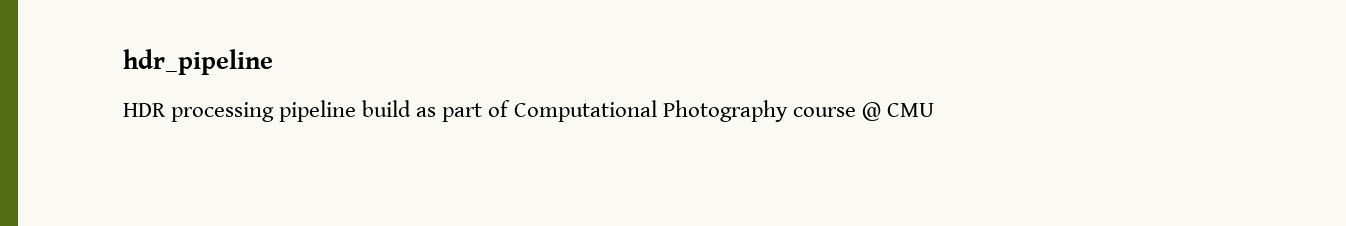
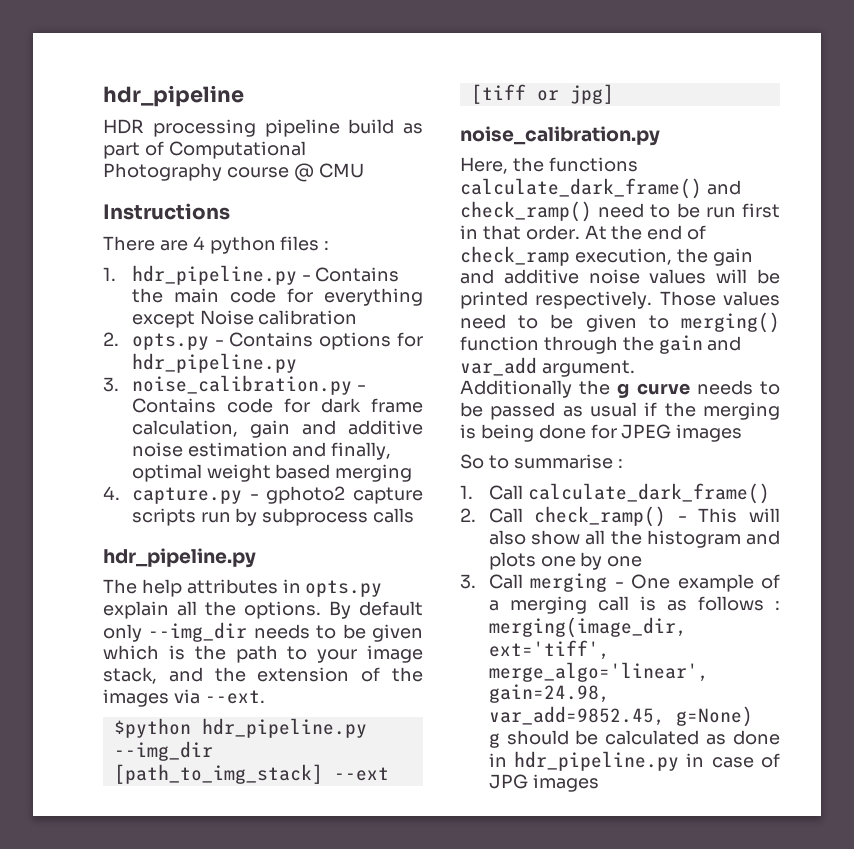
(934, 110) none -> [103,203,230,220] [103,236,330,254] [103,265,400,285] [131,288,423,306] [131,310,358,328] [103,332,423,350] [131,353,297,373] [103,375,366,395] [131,398,423,413] [131,420,423,438] [131,442,392,460] [131,464,413,482] [103,486,423,504] [131,508,415,526] [103,548,256,568] [103,579,383,597] [103,601,423,619] [103,622,423,642] [103,645,424,663] [103,667,423,684] [103,689,265,707] [113,718,367,738] [113,741,213,761] [113,764,389,784] [470,84,614,104] [460,126,660,146] [460,157,638,174] [460,178,741,199] [460,201,780,222] [460,225,707,240] [460,246,753,266] [460,269,780,284] [460,291,780,309] [460,312,780,333] [460,335,742,354] [460,357,635,377] [460,380,780,398] [460,402,780,420] [460,424,743,442] [460,454,623,469] [460,483,770,504] [460,506,780,527] [488,530,780,548] [488,552,643,570] [460,573,780,592] [488,596,780,614] [488,617,687,638] [488,640,610,660] [488,662,709,682] [488,684,610,703] [488,706,753,727] [488,730,780,748] [488,751,780,771] [488,774,599,792] // Instructions // There are 4 python files : // 1. hdr_pipeline.py - Contains the main code for everything except Noise calibration // 2. opts.py - Contains options for hdr_pipeline.py // 3. noise_calibration.py - Contains code for dark frame calculation, gain and additive noise estimation and finally, optimal weight based merging // 4. capture.py - gphoto2 capture scripts run by subprocess calls // hdr_pipeline.py // The help attributes in opts.py explain all the options. By default only --img_dir needs to be given which is the path to your image stack, and the extension of the images via --ext. // $python hdr_pipeline.py --img_dir [path_to_img_stack] --ext [tiff or jpg] // noise_calibration.py // Here, the functions calculate_dark_frame() and check_ramp() need to be run first in that order. At the end of check_ramp execution, the gain and additive noise values will be printed respectively. Those values need to be given to merging() function through the gain and var_add argument. // Additionally the g curve needs to be passed as usual if the merging is being done for JPEG images // So to summarise : // 1. Call calculate_dark_frame() // 2. Call check_ramp() - This will also show all the histogram and plots one by one // 3. Call merging - One example of a merging call is as follows : merging(image_dir, ext='tiff', merge_algo='linear', gain=24.98, var_add=9852.45, g=None) // g should be calculated as done in hdr_pipeline.py in case of JPG images

